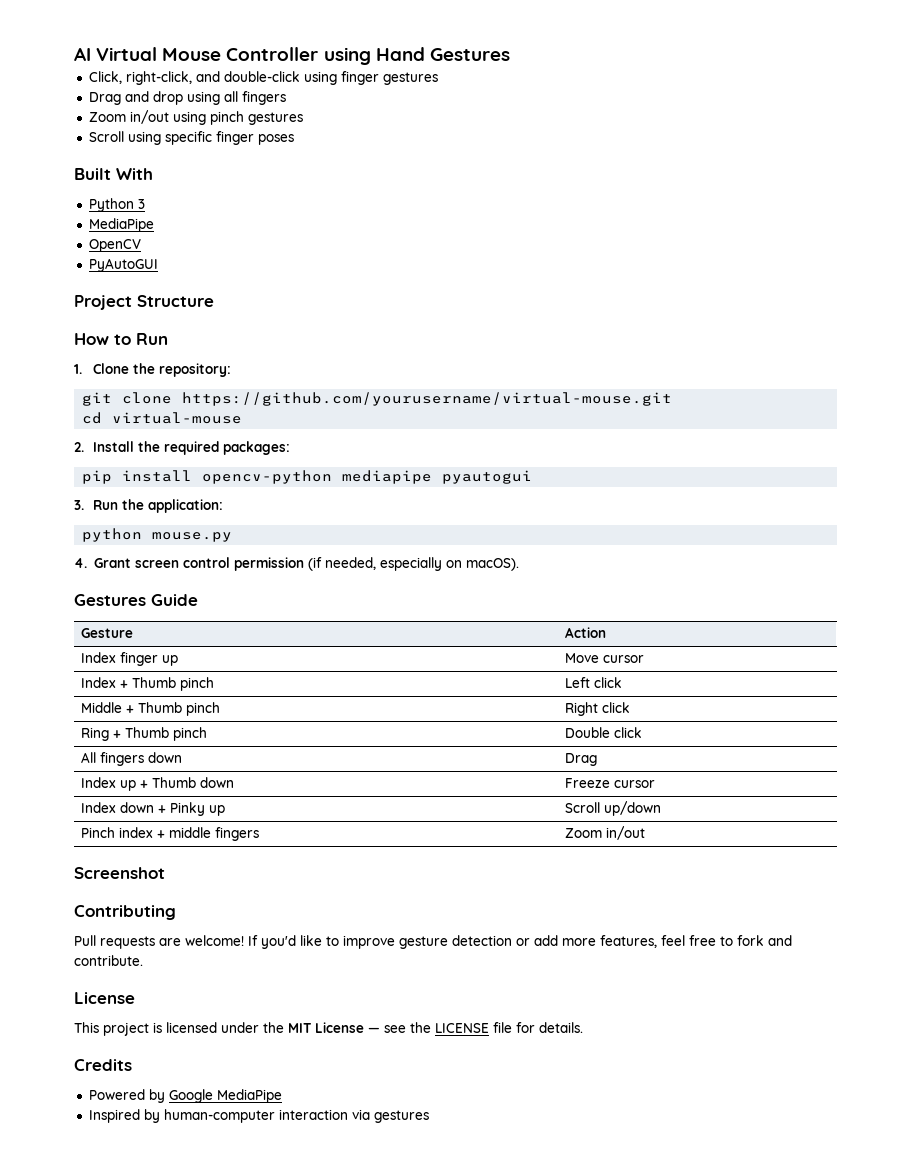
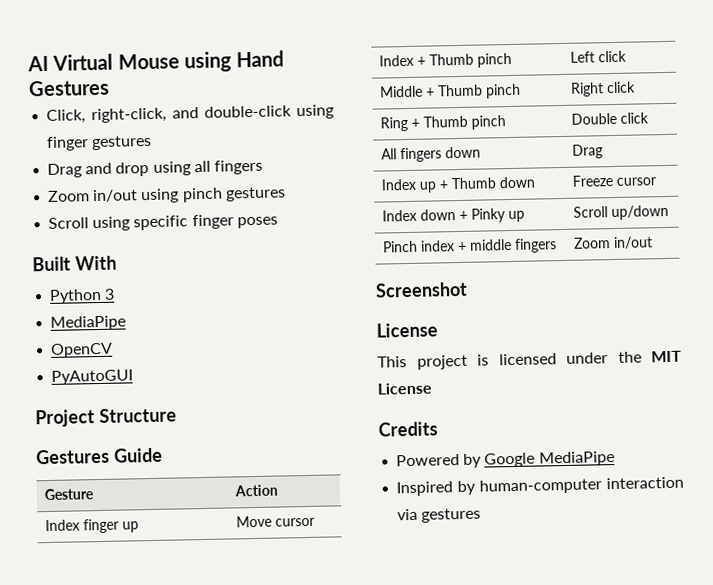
[226,47,319,61] Controller -> (180, 61) none
[74,333,168,345] [74,363,232,377] [82,392,673,406] [82,412,243,424] [74,441,291,455] [82,470,533,484] [74,499,224,513] [82,528,233,542] [74,557,519,571] // How to Run // 1. Clone the repository: // git clone https://github.com/yourusername/virtual-mouse.git // cd virtual-mouse // 2. Install the required packages: // pip install opencv-python mediapipe pyautogui // 3. Run the application: // python mouse.py // 4. Grant screen control permission (if needed, especially on macOS). -> (177, 415) none
[74,905,176,920] [74,935,792,949] [74,955,143,966] // Contributing // Pull requests are welcome! If you'd like to improve gesture detection or add more features, feel free to fork and contribute. -> (468, 289) none
[368,1022,583,1033] — see the LICENSE file for details. -> (432, 388) none

